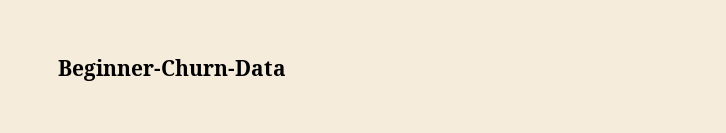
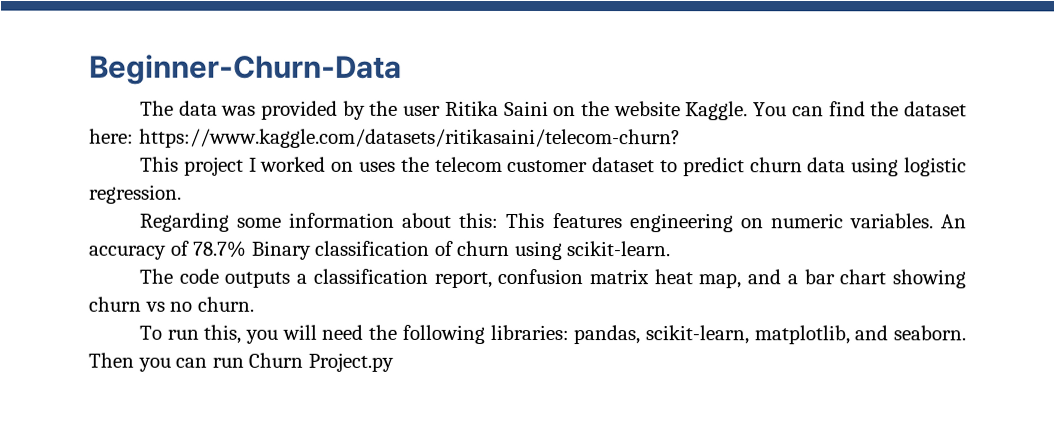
(286, 70) none -> [139,100,968,121] [89,128,681,149] [139,156,967,177] [89,184,182,204] [138,212,967,233] [88,240,671,261] [138,268,967,289] [88,296,254,312] [138,324,966,345] [88,352,394,372] // The data was provided by the user Ritika Saini on the website Kaggle. You can find the dataset here: https://www.kaggle.com/datasets/ritikasaini/telecom-churn? // This project I worked on uses the telecom customer dataset to predict churn data using logistic regression. // Regarding some information about this: This features engineering on numeric variables. An accuracy of 78.7% Binary classification of churn using scikit-learn. // The code outputs a classification report, confusion matrix heat map, and a bar chart showing churn vs no churn. // To run this, you will need the following libraries: pandas, scikit-learn, matplotlib, and seaborn. Then you can run Churn Project.py

